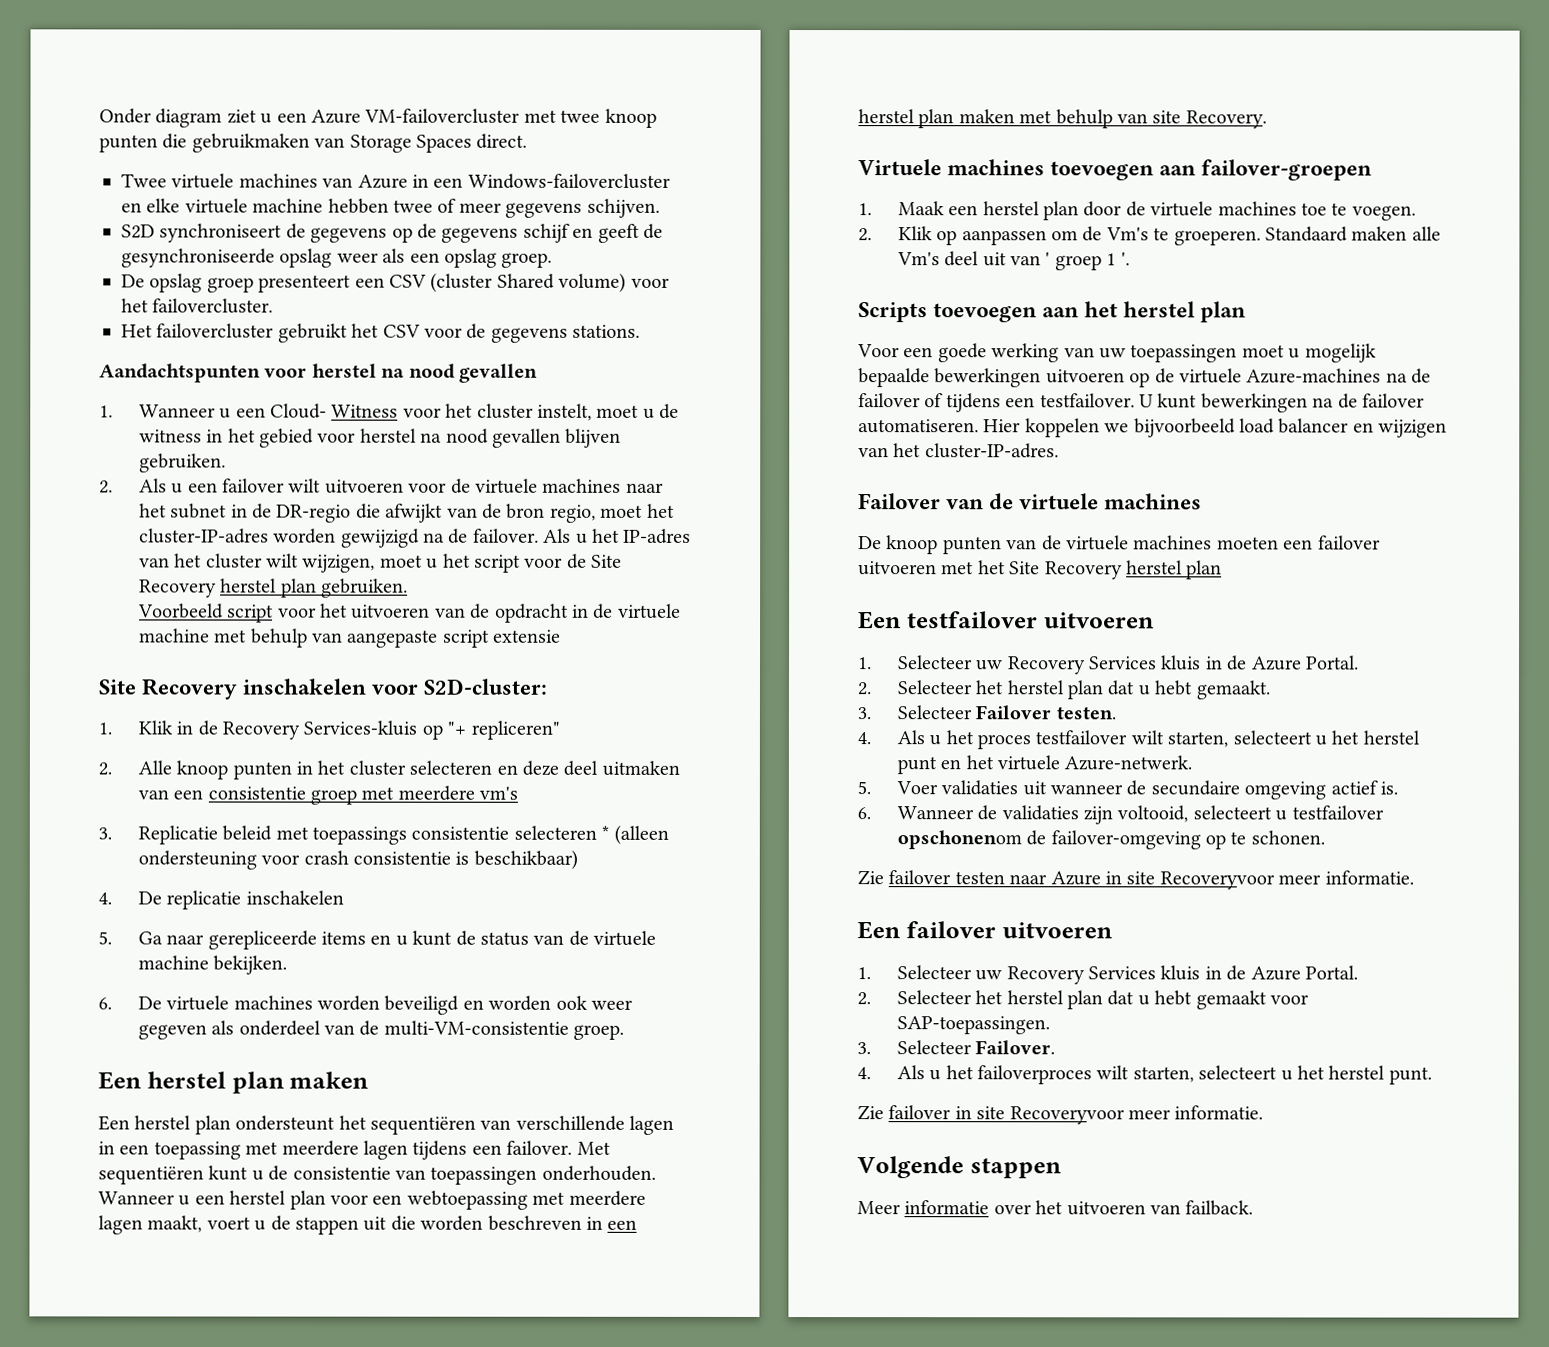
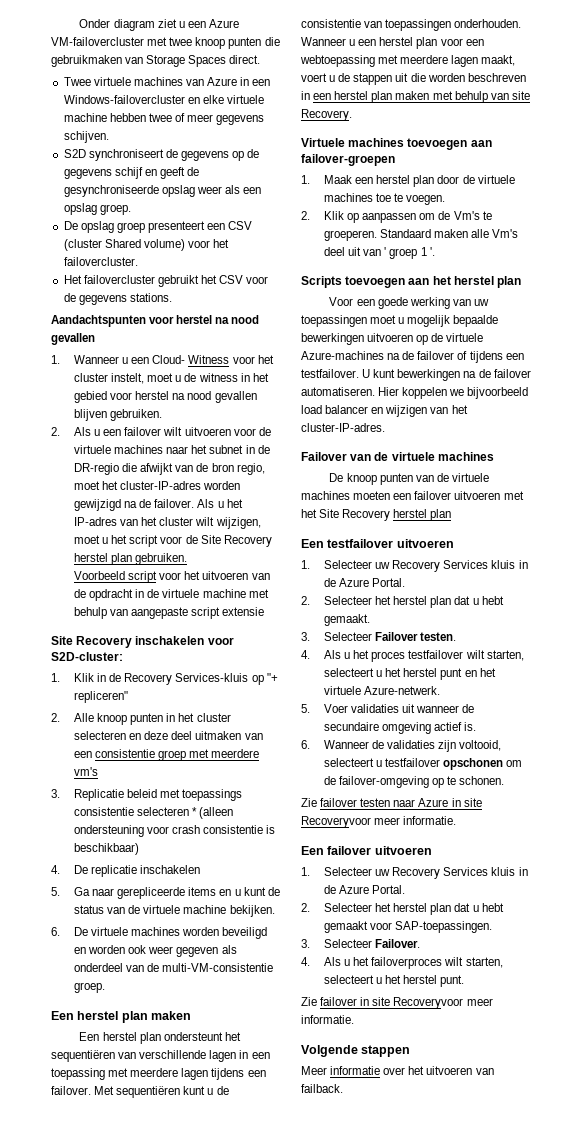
[896,830,1022,850] opschonenom -> [443,758,523,770] opschonen om

